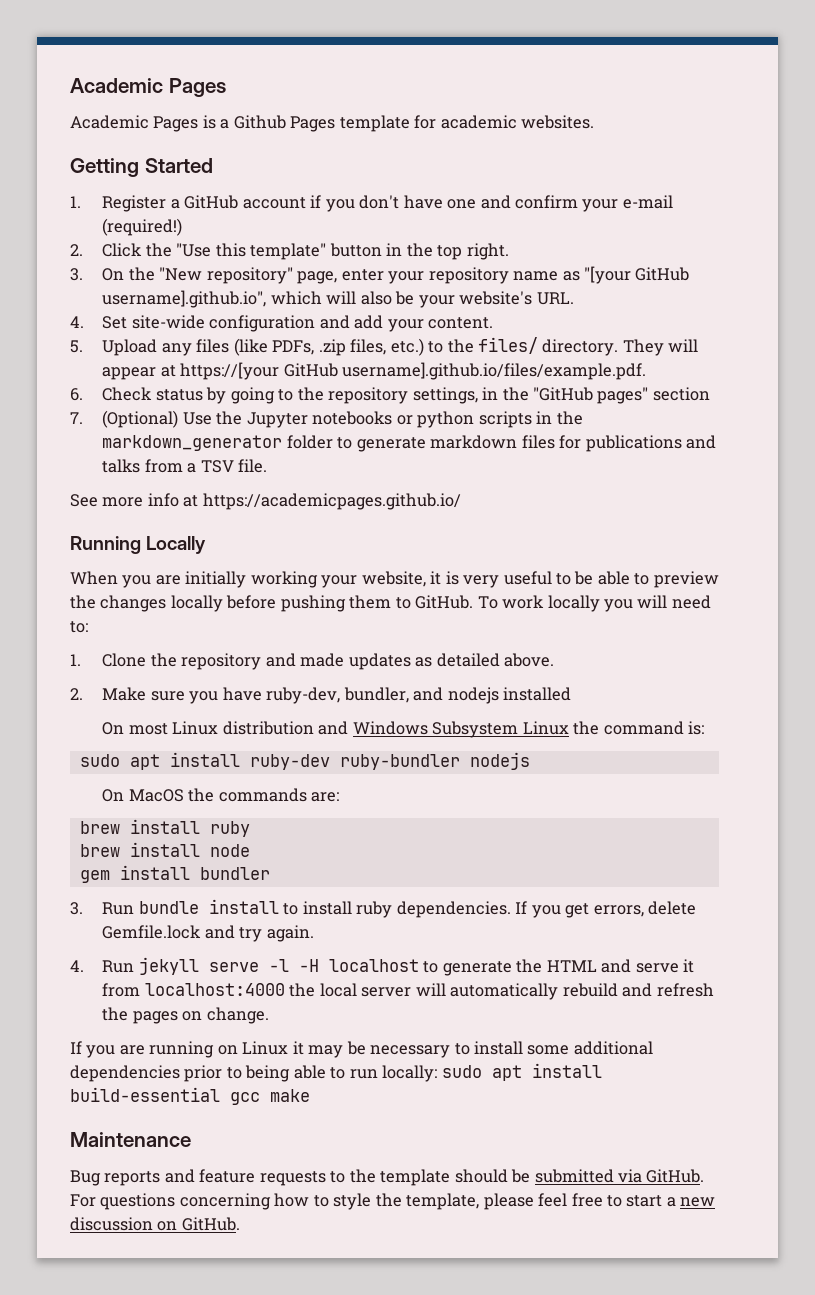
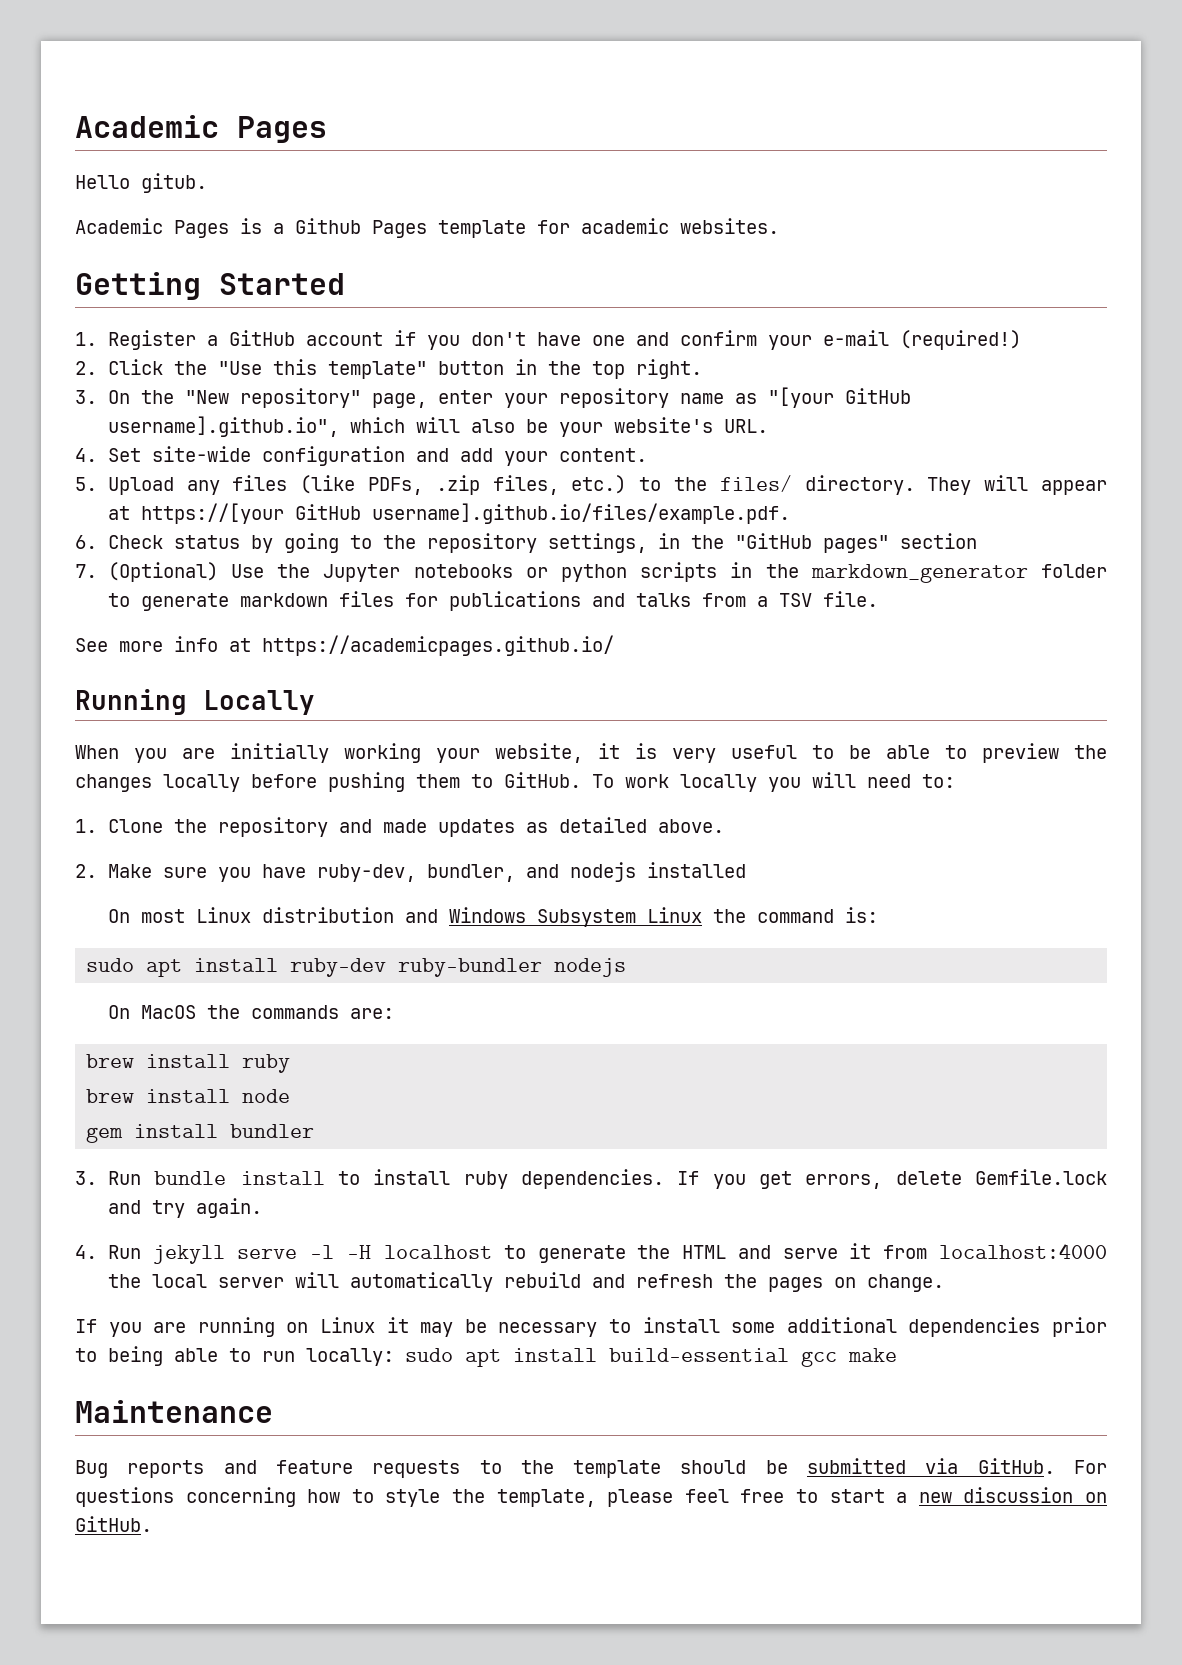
[70,78,226,97] Academic Pages -> [75,115,327,143] [75,173,207,193] Academic Pages // Hello gitub.

